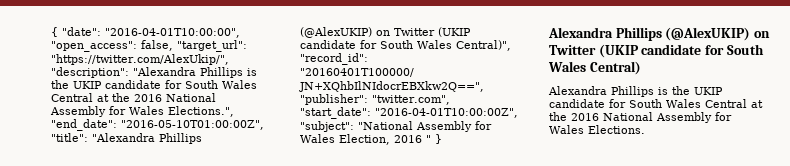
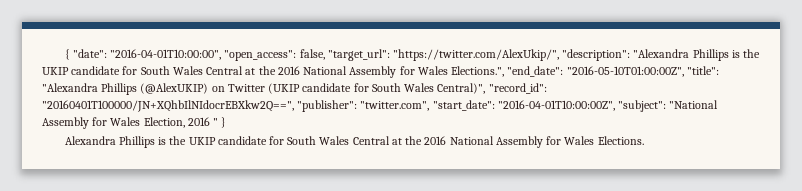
[548,27,770,41] [549,44,764,58] [548,61,641,75] // Alexandra Phillips (@AlexUKIP) on Twitter (UKIP candidate for South Wales Central) -> (227, 122) none

